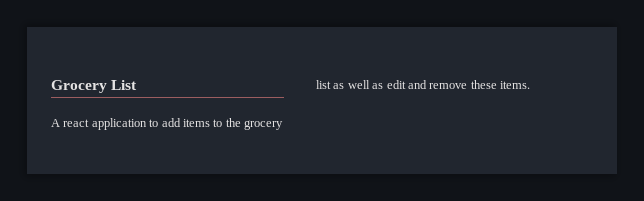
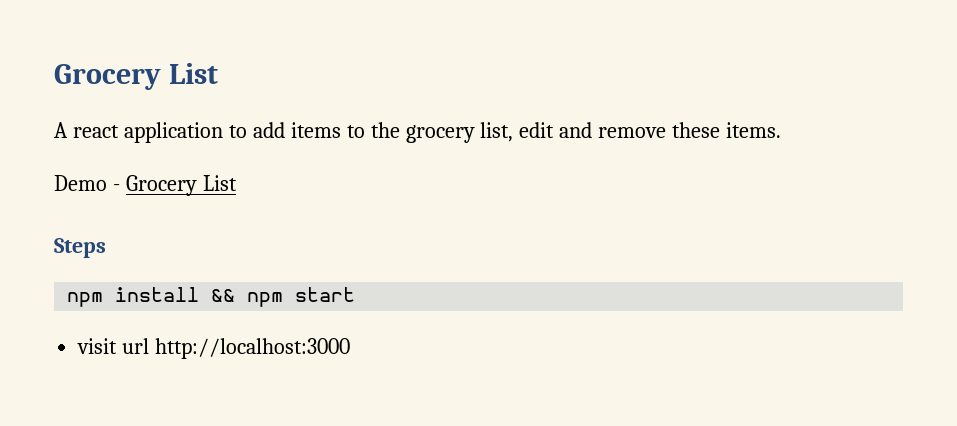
[316,80,384,89] list as well as -> [480,122,514,142] list,
(530, 85) none -> [54,175,237,196] [54,238,106,258] [67,287,356,307] [77,338,351,359] // Demo - Grocery List // Steps // npm install && npm start // visit url http://localhost:3000

